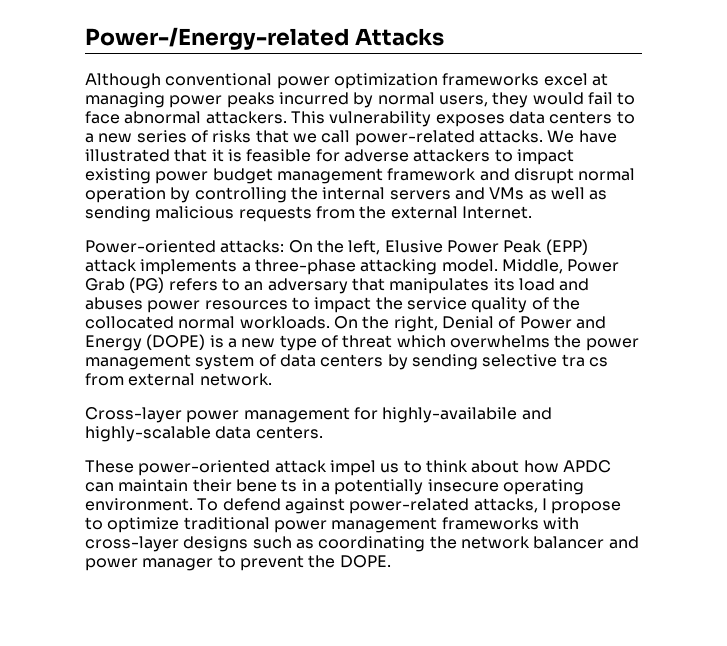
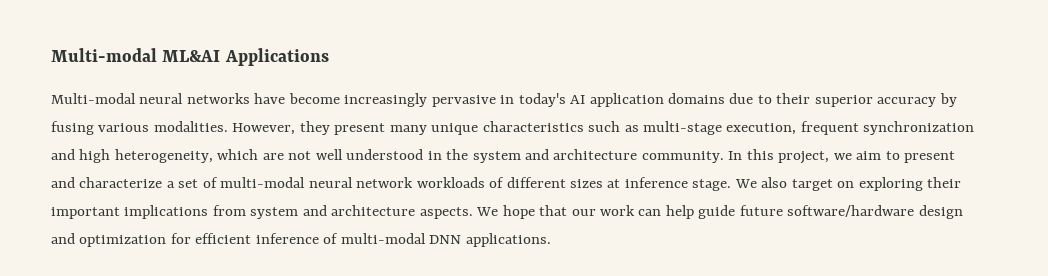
[85,27,444,50] [85,73,608,89] [85,92,636,108] [85,111,635,127] [85,130,617,146] [85,149,574,165] [85,168,636,184] [85,187,608,203] [85,206,532,222] [85,239,588,255] [85,259,620,275] [85,277,590,294] [85,297,580,313] [85,316,606,332] [85,334,639,351] [85,354,608,370] [85,373,272,386] [85,407,552,423] [85,426,323,442] [85,460,611,476] [85,479,584,495] [85,498,622,514] [85,517,579,533] [85,536,639,552] [85,555,391,571] Power-/Energy-related Attacks // Although conventional power optimization frameworks excel at managing power peaks incurred by normal users, they would fail to face abnormal attackers. This vulnerability exposes data centers to a new series of risks that we call power-related attacks. We have illustrated that it is feasible for adverse attackers to impact existing power budget management framework and disrupt normal operation by controlling the internal servers and VMs as well as sending malicious requests from the external Internet. // Power-oriented attacks: On the left, Elusive Power Peak (EPP) attack implements a three-phase attacking model. Middle, Power Grab (PG) refers to an adversary that manipulates its load and abuses power resources to impact the service quality of the collocated normal workloads. On the right, Denial of Power and Energy (DOPE) is a new type of threat which overwhelms the power management system of data centers by sending selective tra cs from external network. // Cross-layer power management for highly-availabile and highly-scalable data centers. // These power-oriented attack impel us to think about how APDC can maintain their bene ts in a potentially insecure operating environment. To defend against power-related attacks, I propose to optimize traditional power management frameworks with cross-layer designs such as coordinating the network balancer and power manager to prevent the DOPE. -> [51,48,329,66] [51,93,957,107] [51,121,975,135] [51,149,956,164] [51,177,962,191] [51,205,963,219] [51,233,551,247] Multi-modal ML&AI Applications // Multi-modal neural networks have become increasingly pervasive in today's AI application domains due to their superior accuracy by fusing various modalities. However, they present many unique characteristics such as multi-stage execution, frequent synchronization and high heterogeneity, which are not well understood in the system and architecture community. In this project, we aim to present and characterize a set of multi-modal neural network workloads of different sizes at inference stage. We also target on exploring their important implications from system and architecture aspects. We hope that our work can help guide future software/hardware design and optimization for efficient inference of multi-modal DNN applications.

